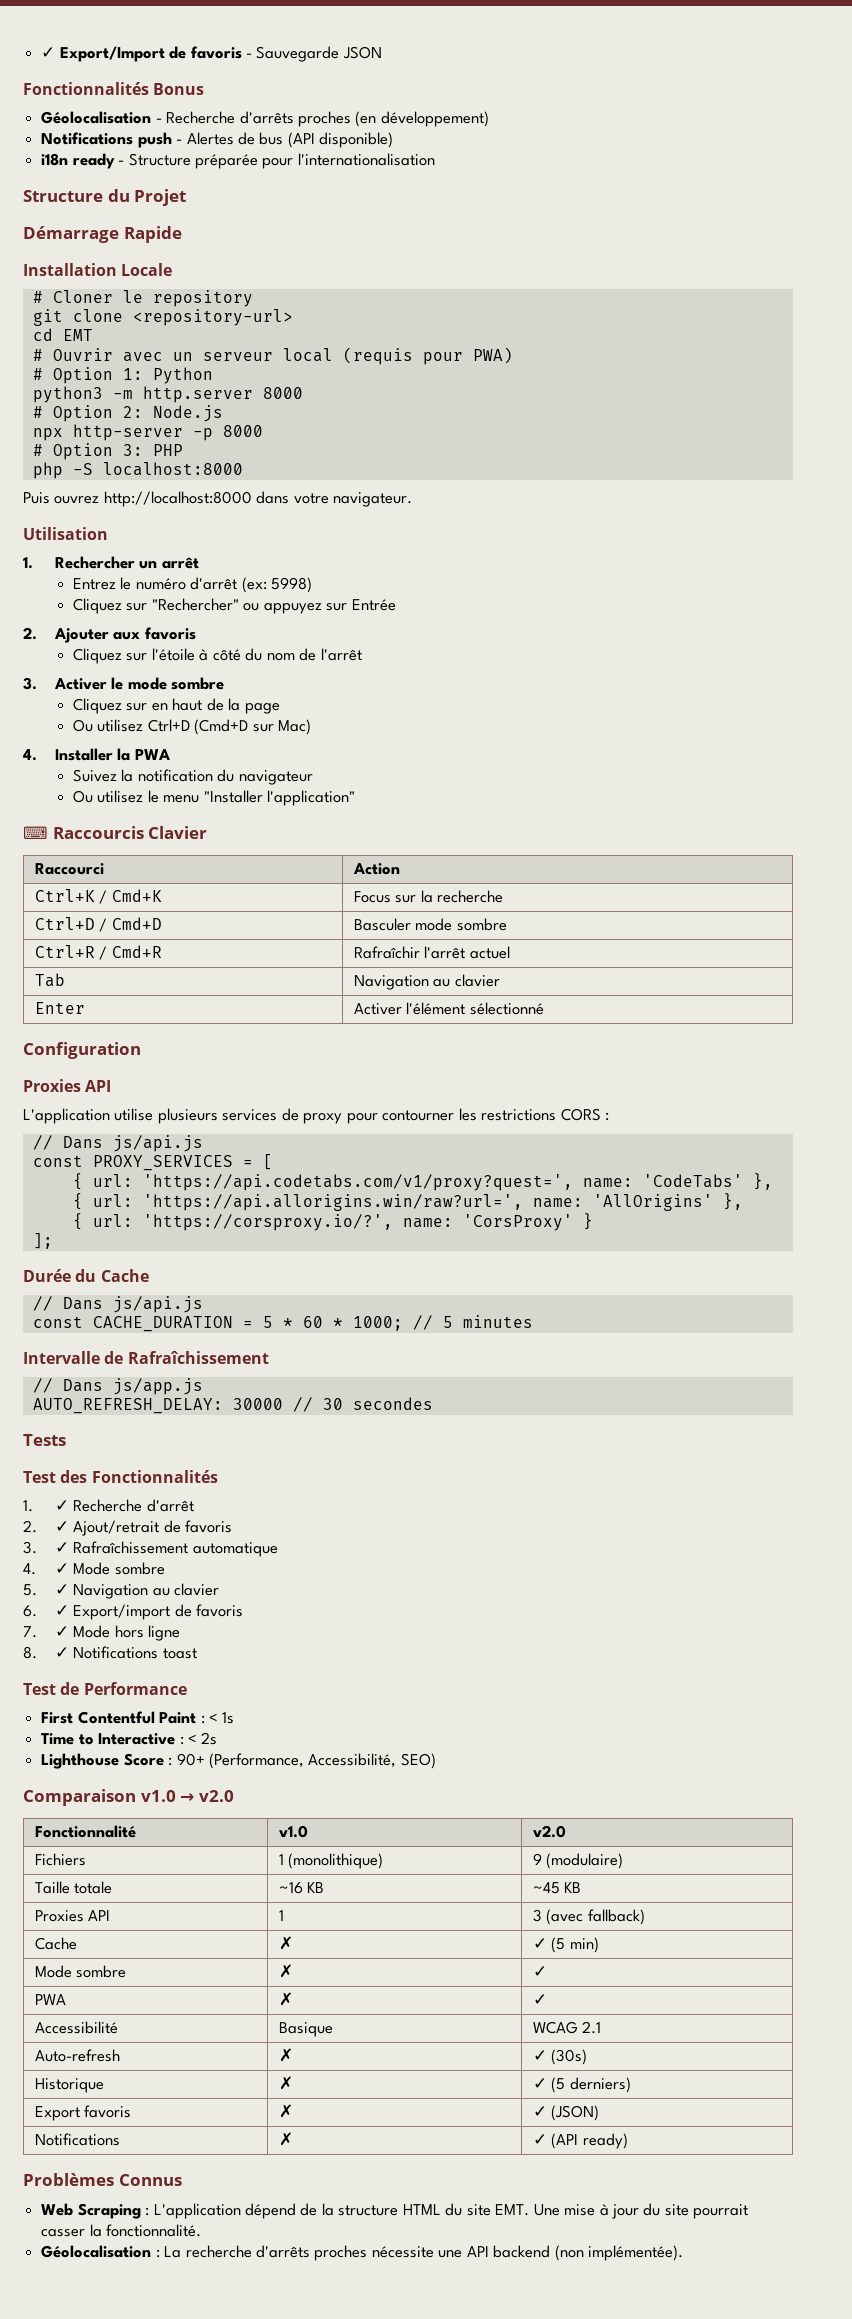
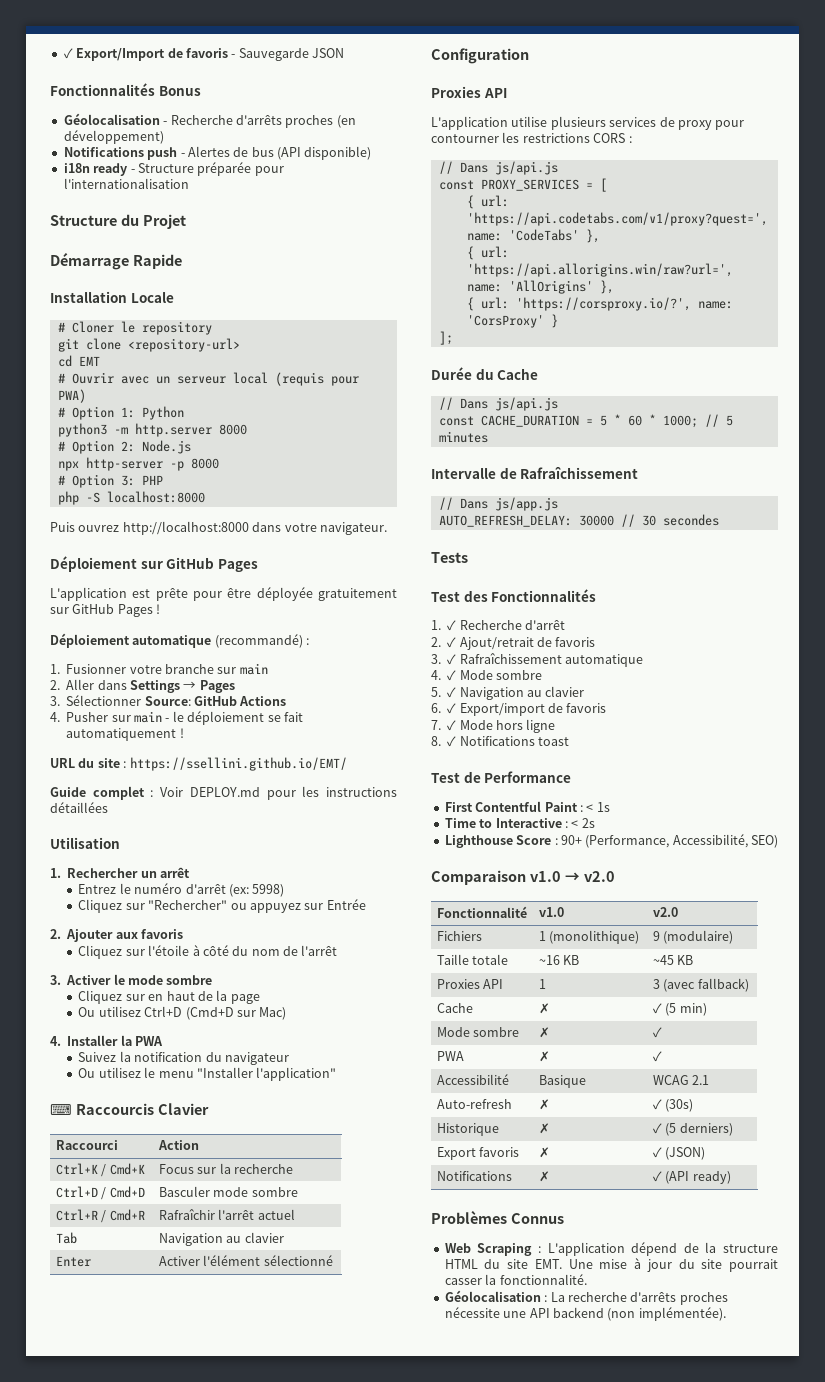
(413, 499) none -> [50,556,258,572] [50,587,397,601] [50,604,161,617] [50,633,310,648] [50,663,268,675] [50,679,235,693] [50,695,287,706] [50,711,303,725] [66,728,184,741] [50,757,347,771] [50,786,398,800] [50,802,108,813] // Déploiement sur GitHub Pages // L'application est prête pour être déployée gratuitement sur GitHub Pages ! // Déploiement automatique (recommandé) : // 1. Fusionner votre branche sur main // 2. Aller dans Settings → Pages // 3. Sélectionner Source: GitHub Actions // 4. Pusher sur main - le déploiement se fait automatiquement ! // URL du site : https://ssellini.github.io/EMT/ // Guide complet : Voir DEPLOY.md pour les instructions détaillées

